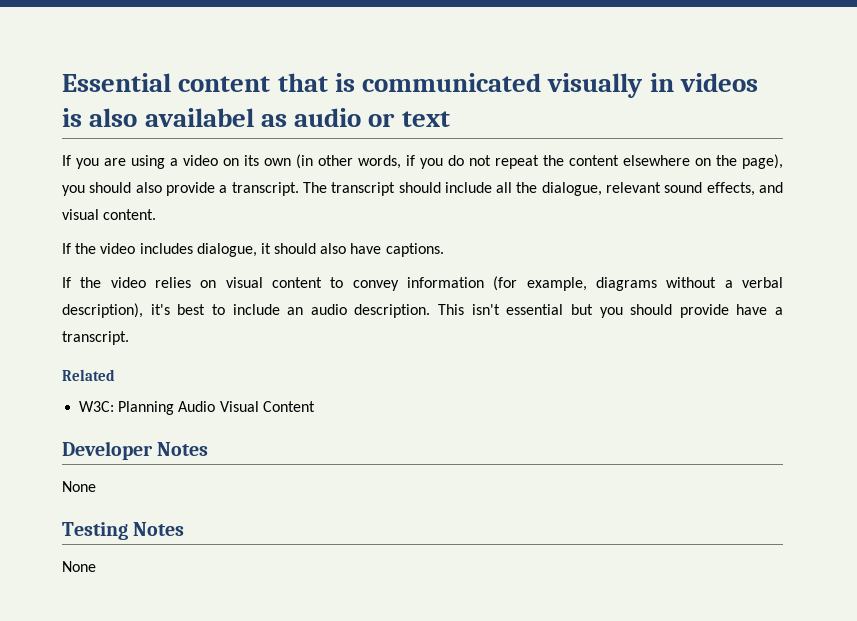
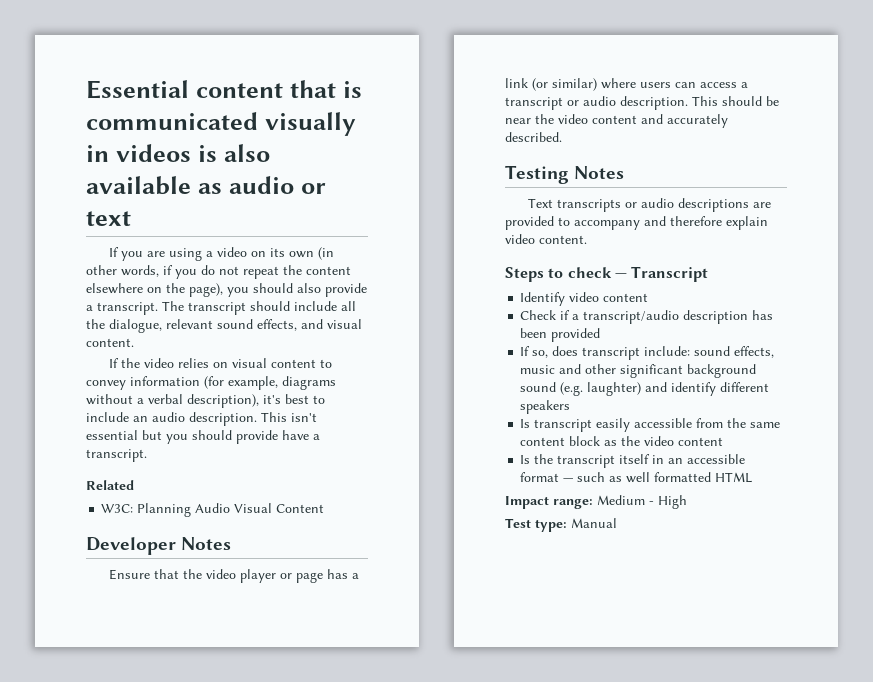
[144,108,254,127] availabel -> [86,176,191,195] available
[62,243,444,257] // If the video includes dialogue, it should also have captions. -> (134, 342) none
[62,481,96,492] [62,522,185,540] [62,561,96,572] None // Testing Notes // None -> [109,569,360,583] [505,78,748,91] [505,96,779,110] [505,114,728,128] [505,132,562,142] [505,165,625,184] [528,198,772,212] [505,216,768,230] [505,234,587,244] [505,266,709,282] [520,292,649,306] [520,310,774,324] [520,328,601,342] [520,346,775,360] [520,364,757,378] [520,382,770,396] [520,400,571,414] [520,418,781,432] [520,436,724,446] [520,454,746,468] [520,472,753,483] [505,495,687,509] [505,518,617,532] Ensure that the video player or page has a link (or similar) where users can access a transcript or audio description. This should be near the video content and accurately described. // Testing Notes // Text transcripts or audio descriptions are provided to accompany and therefore explain video content. // Steps to check — Transcript // Identify video content // Check if a transcript/audio description has been provided // If so, does transcript include: sound effects, music and other significant background sound (e.g. laughter) and identify different speakers // Is transcript easily accessible from the same content block as the video content // Is the transcript itself in an accessible format — such as well formatted HTML // Impact range: Medium - High // Test type: Manual

